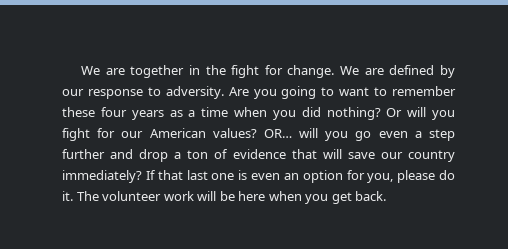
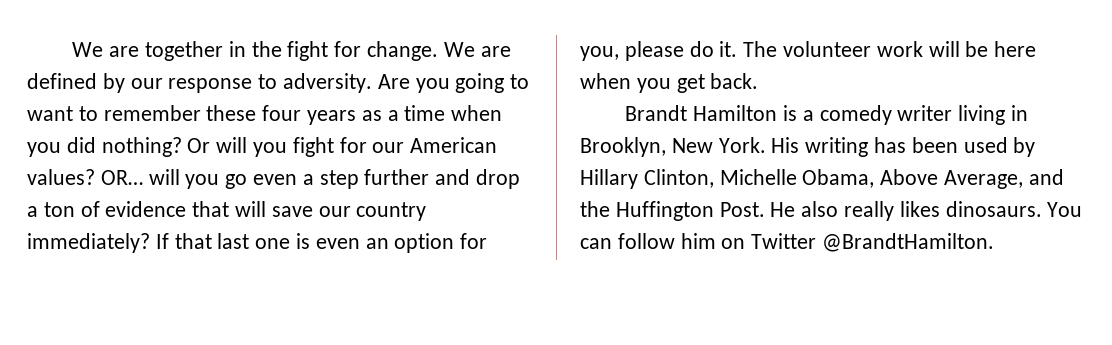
(387, 196) none -> [625,105,1028,125] [580,137,1036,157] [580,169,1064,189] [580,201,1083,221] [580,233,995,252] // Brandt Hamilton is a comedy writer living in Brooklyn, New York. His writing has been used by Hillary Clinton, Michelle Obama, Above Average, and the Huffington Post. He also really likes dinosaurs. You can follow him on Twitter @BrandtHamilton.

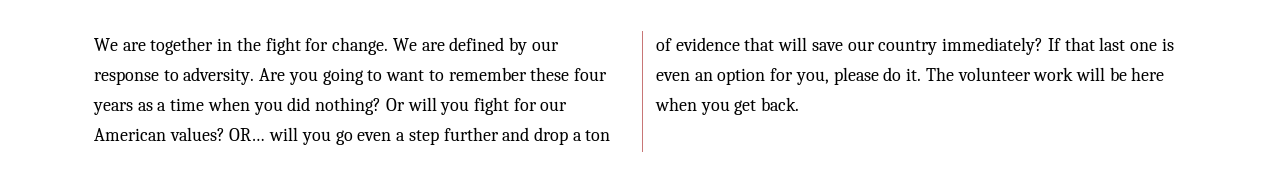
[625,105,1028,125] [580,137,1036,157] [580,169,1064,189] [580,201,1083,221] [580,233,995,252] // Brandt Hamilton is a comedy writer living in Brooklyn, New York. His writing has been used by Hillary Clinton, Michelle Obama, Above Average, and the Huffington Post. He also really likes dinosaurs. You can follow him on Twitter @BrandtHamilton. -> (800, 104) none

